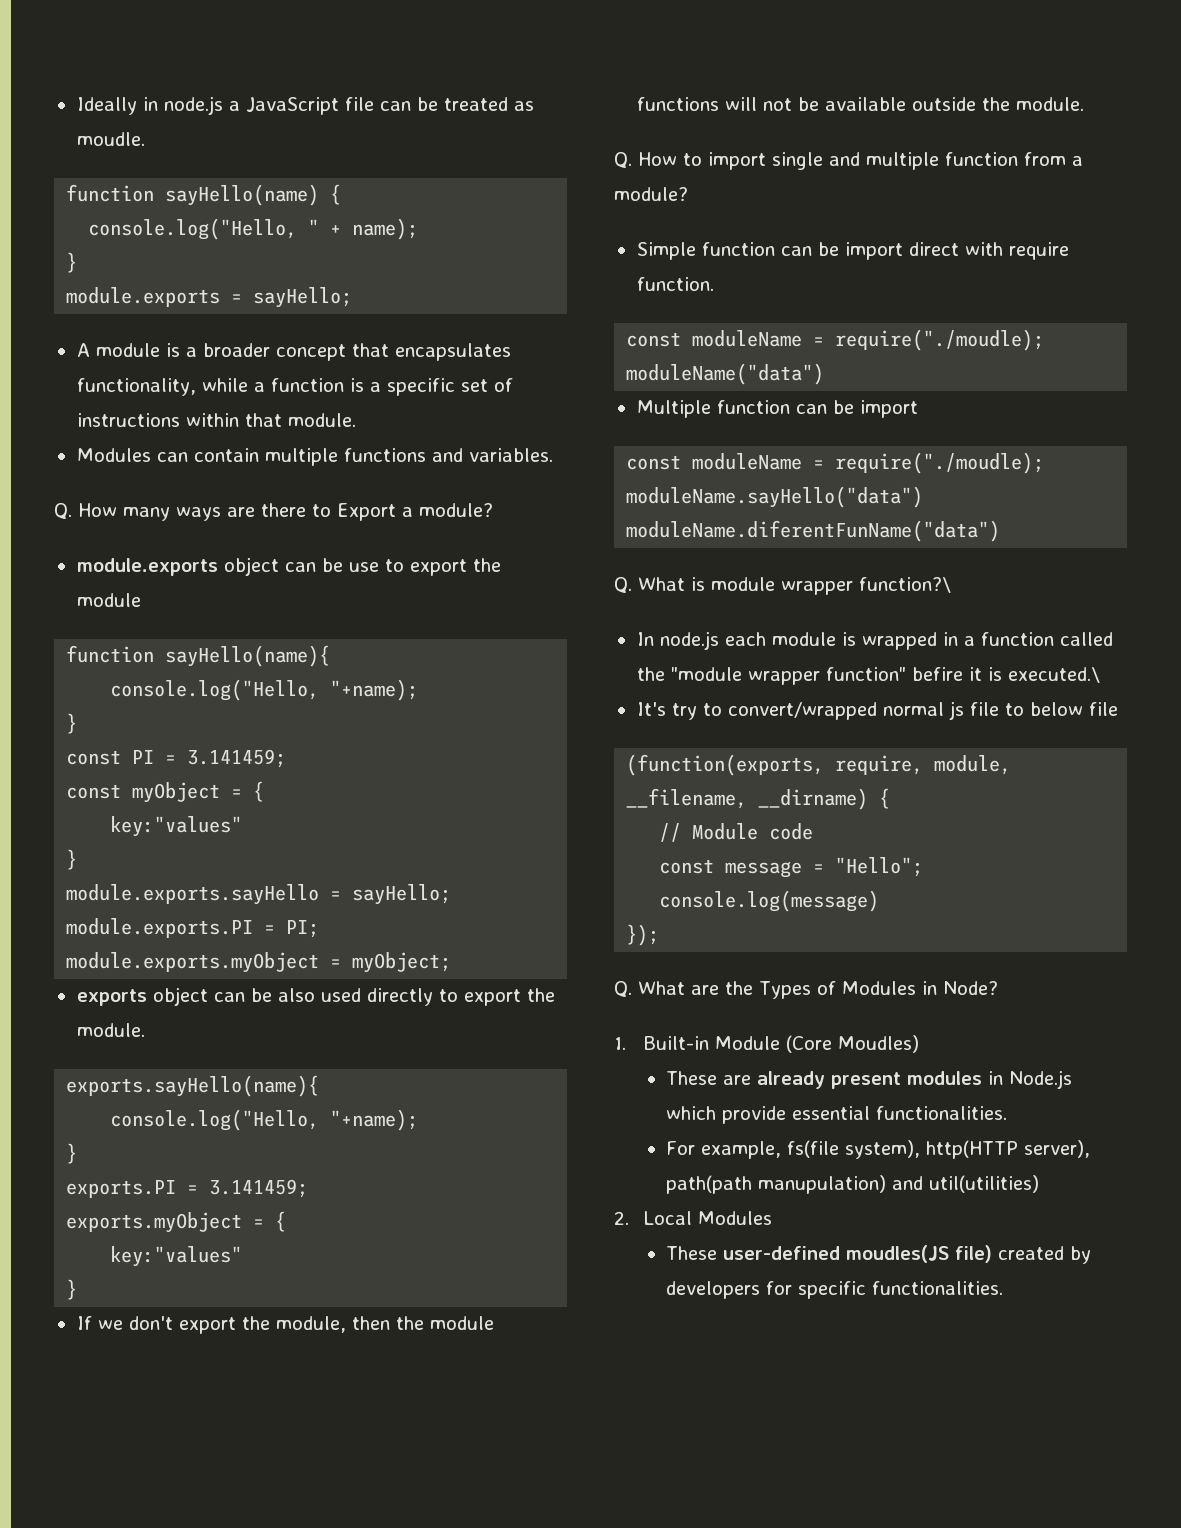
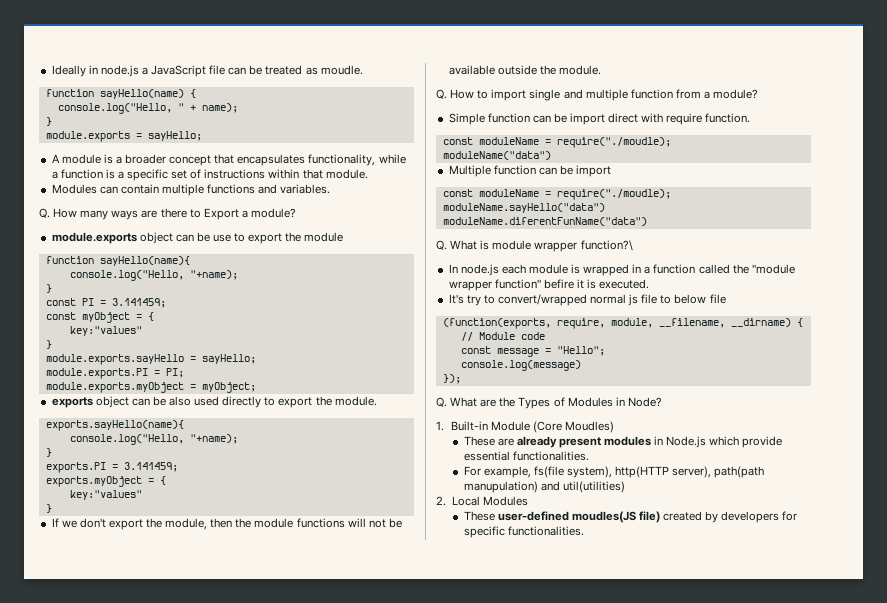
[1007,667,1100,683] executed.\ -> [599,279,650,289] executed.

